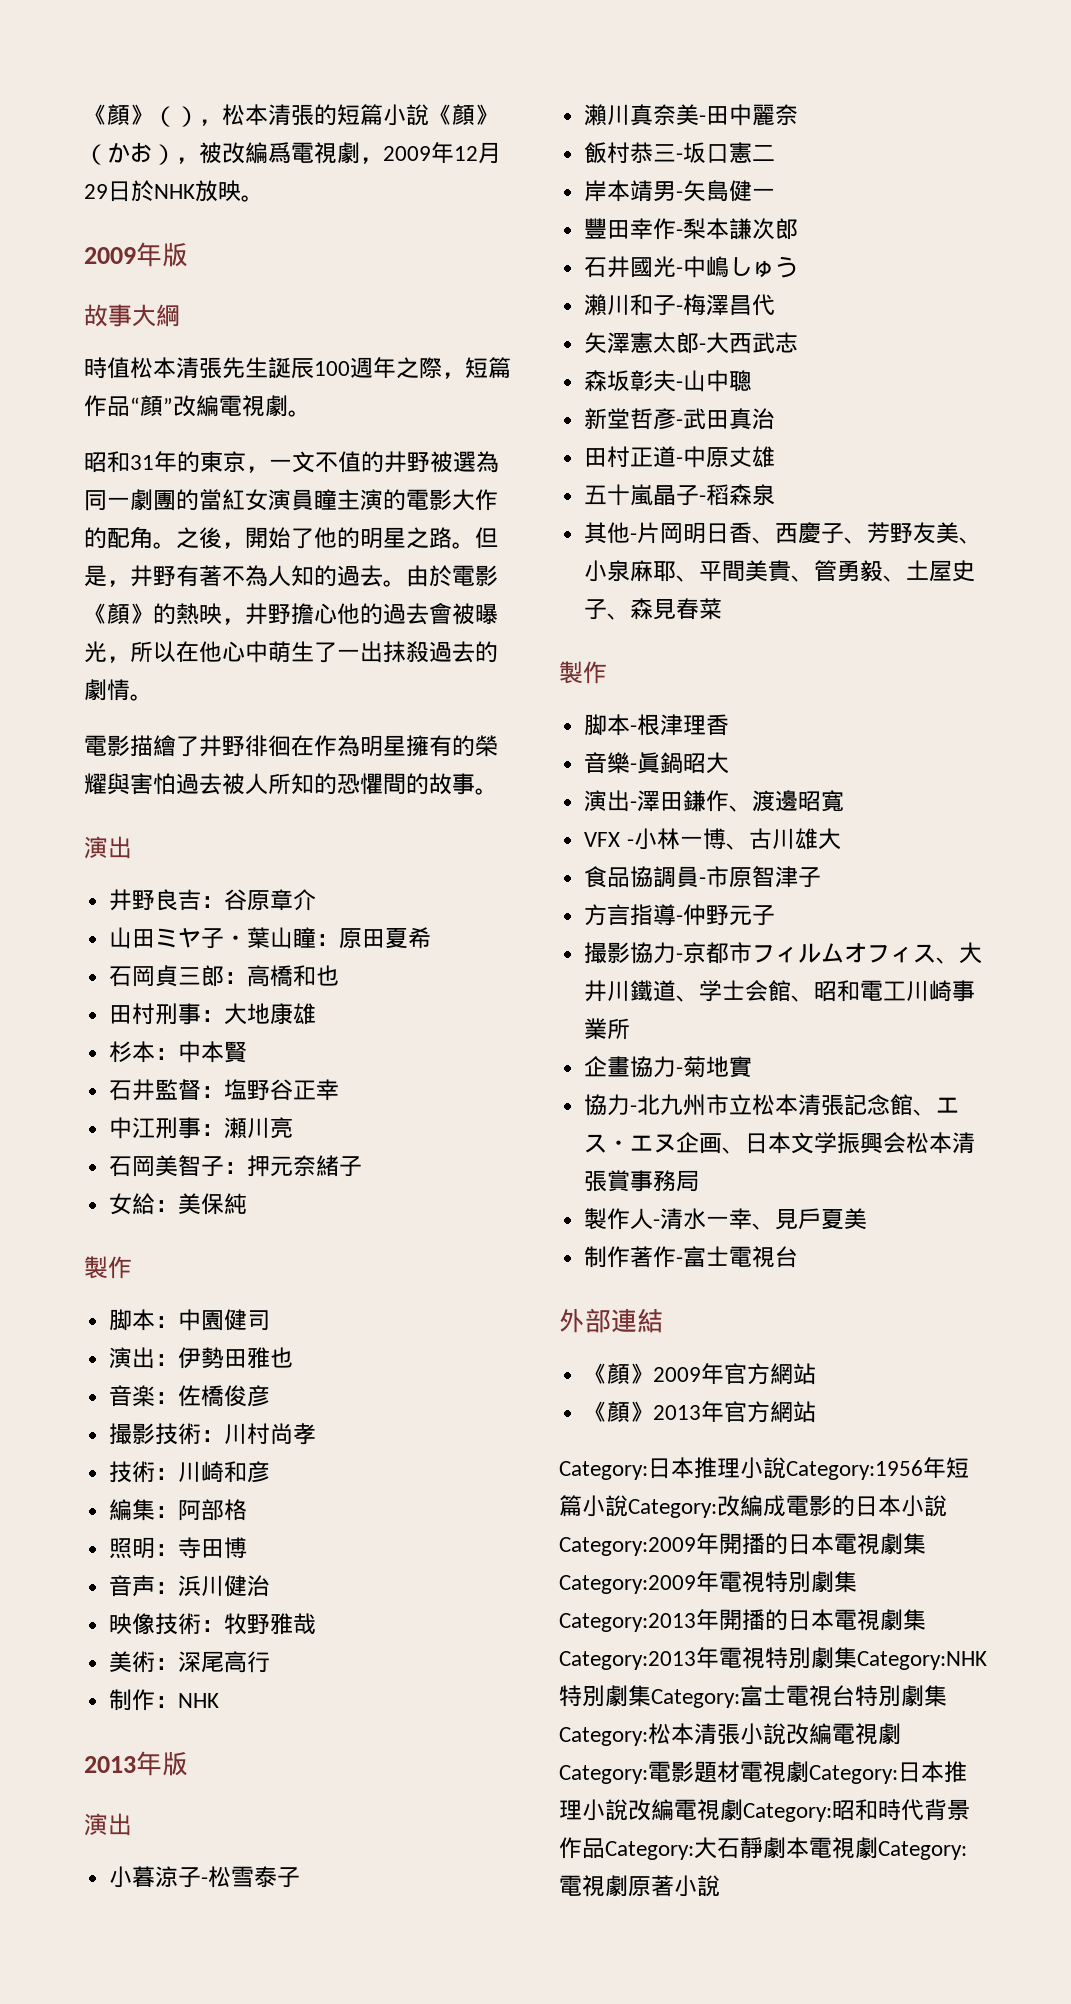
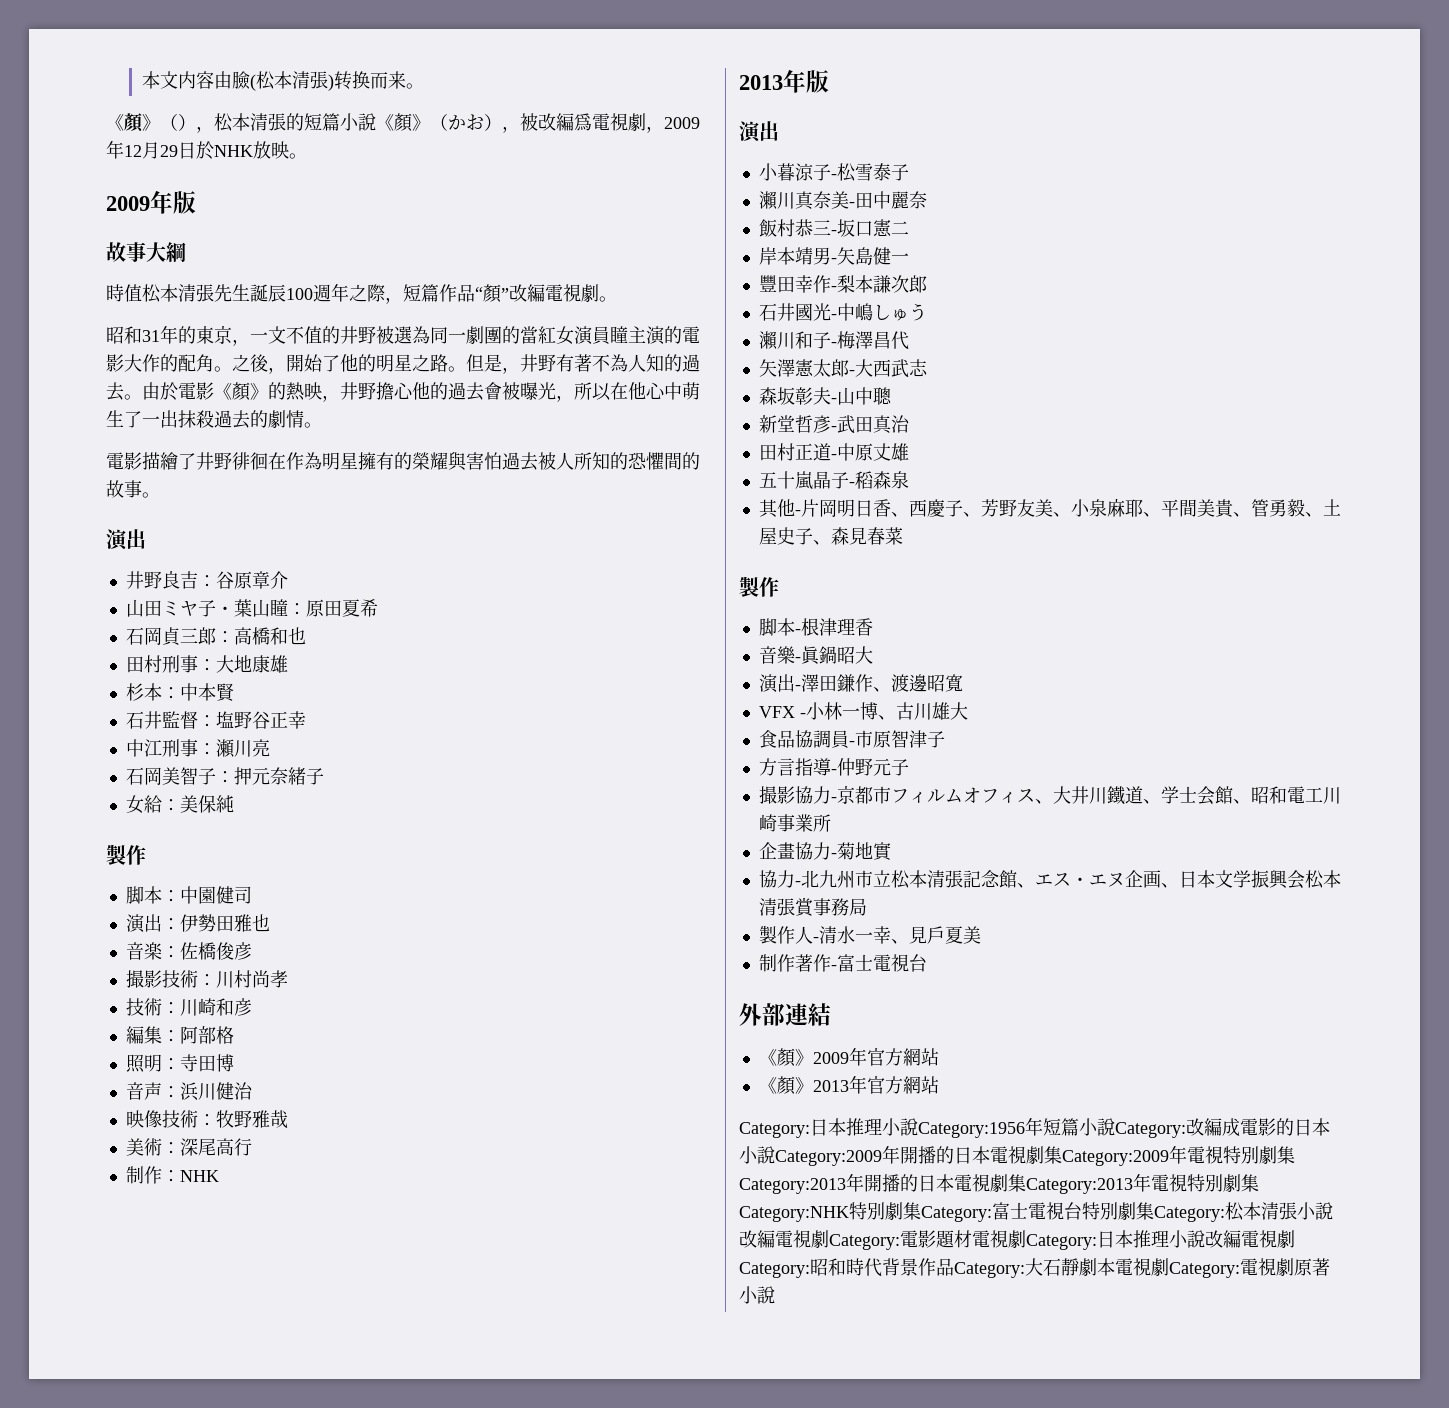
(84, 114) none -> [141,71,424,91] 本文内容由臉(松本清張)转换而来。 //

